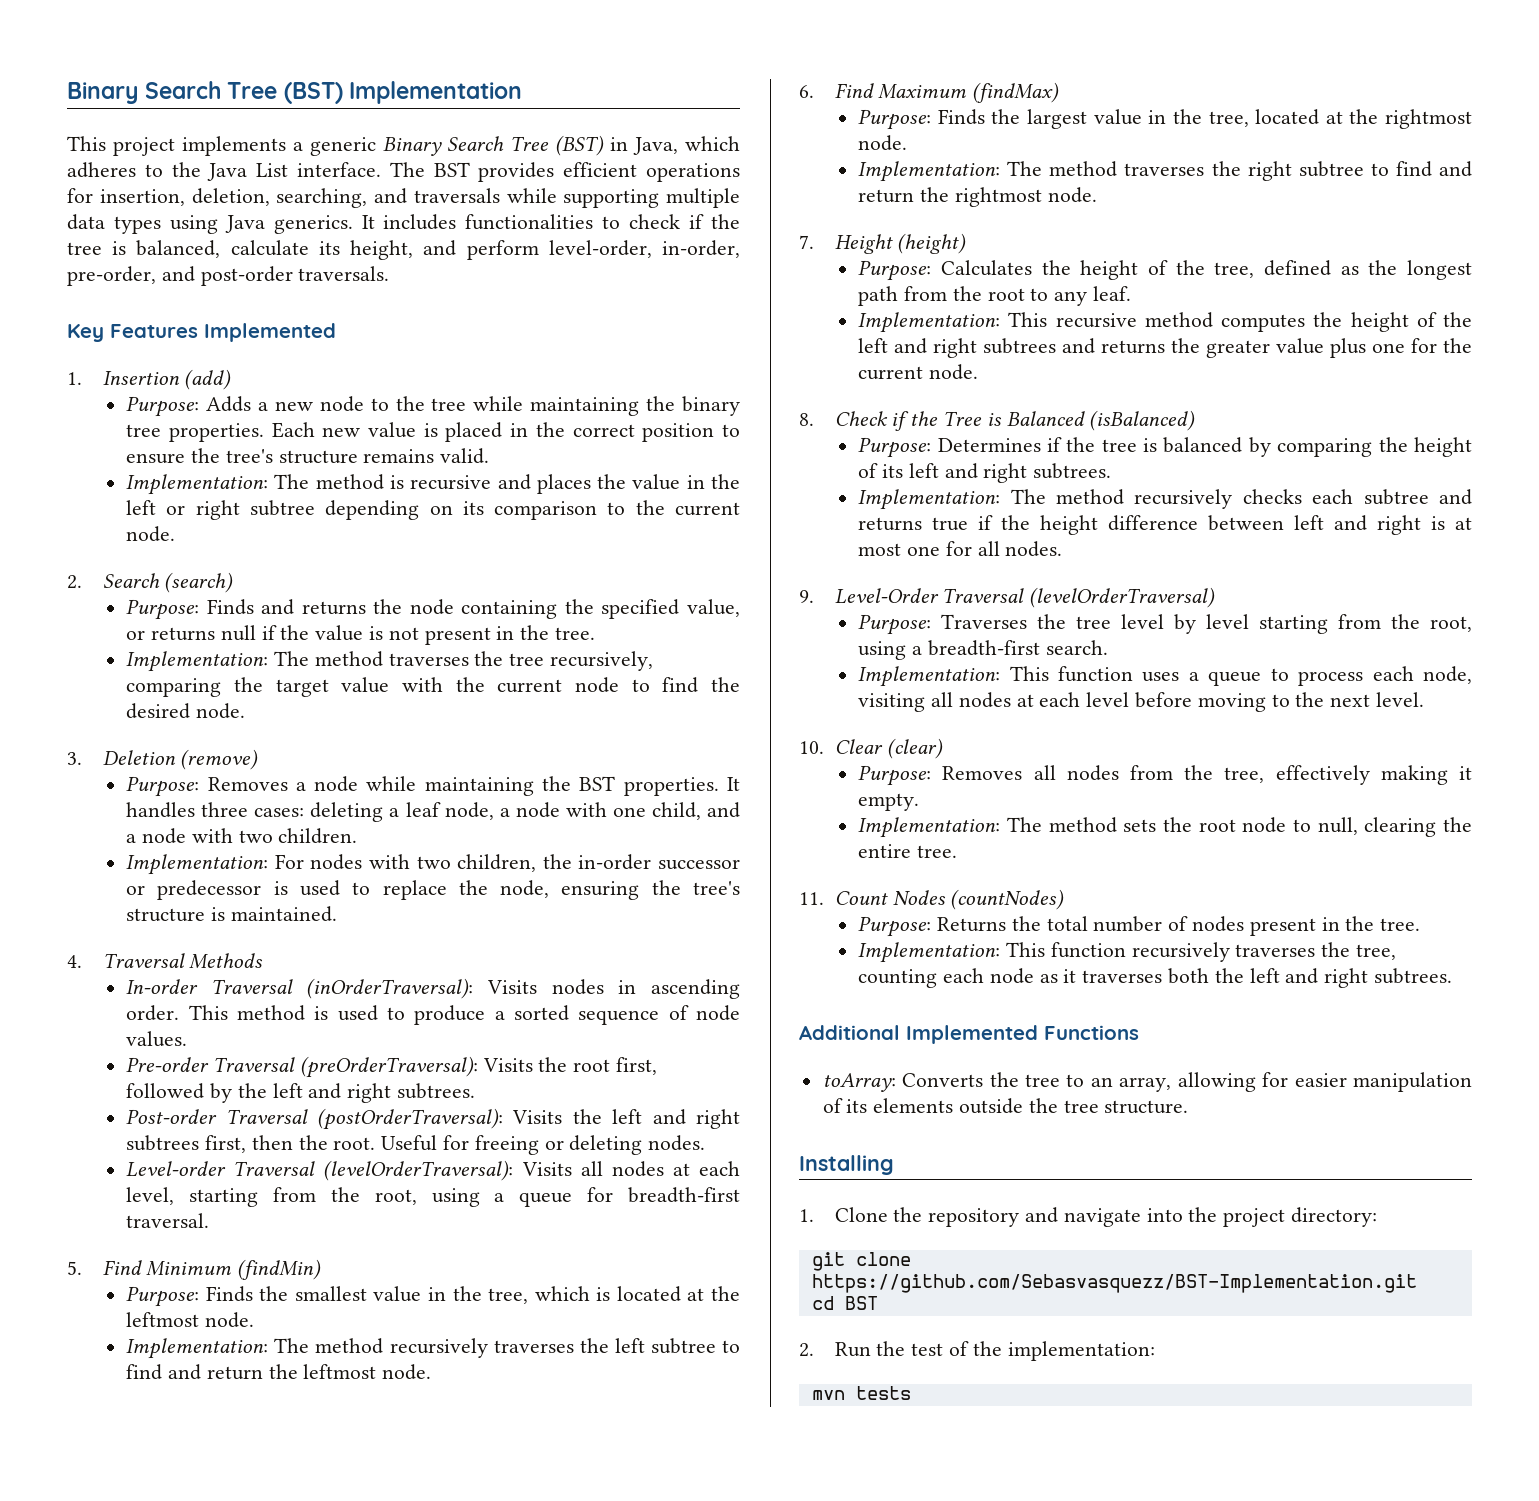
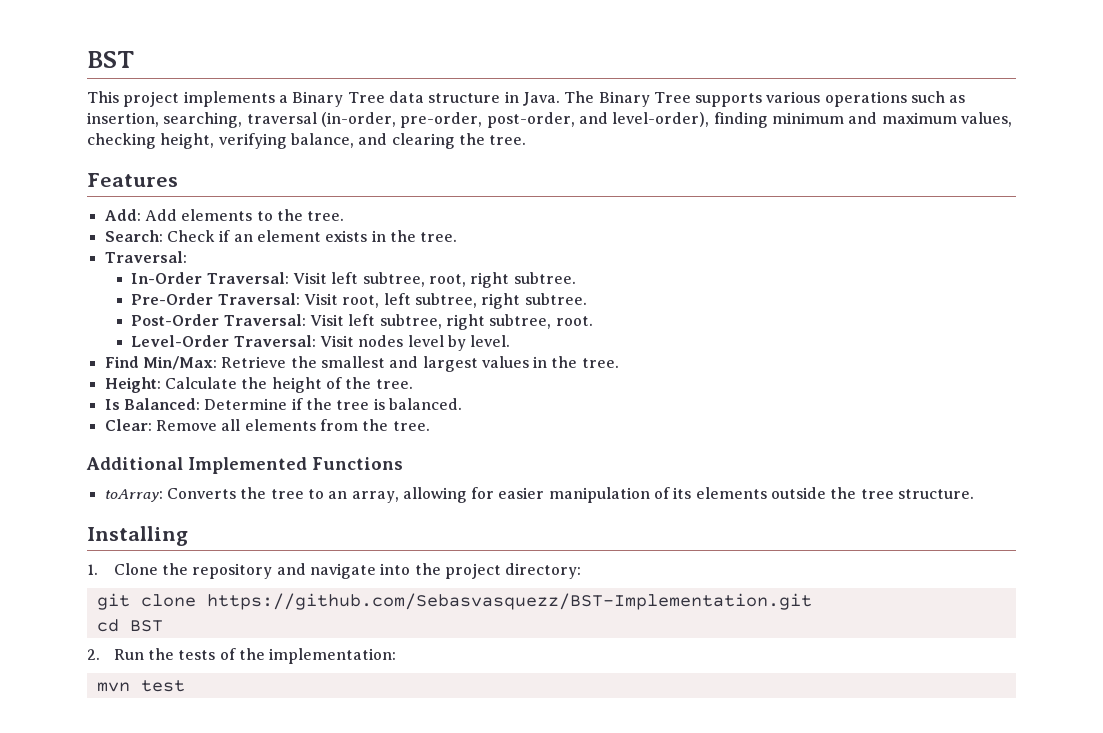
[67,81,522,104] Binary Search Tree (BST) Implementation -> [87,51,134,68] BST
[309,135,740,156] [67,162,740,182] [67,188,740,208] [67,214,740,234] [67,240,740,260] [67,266,390,286] [67,323,336,342] [67,369,232,390] [126,396,740,417] [126,422,740,442] [126,448,490,464] [126,474,740,495] [126,500,740,520] [126,526,176,542] [67,572,234,593] [126,599,740,620] [126,625,596,645] [126,651,654,672] [126,677,740,697] [126,703,246,719] [67,749,259,770] [126,776,740,797] [126,802,740,822] [126,828,358,844] [126,854,740,875] [126,880,740,900] [126,906,337,922] [67,953,264,969] [126,978,740,999] [126,1005,740,1025] [126,1031,188,1047] [126,1056,658,1078] [126,1083,476,1103] [126,1108,740,1130] [126,1135,706,1155] [126,1160,741,1181] [126,1187,741,1207] [126,1213,210,1228] [67,1259,322,1280] [126,1286,740,1307] [126,1312,255,1328] [126,1338,740,1359] [126,1364,432,1380] [799,82,1060,103] [858,109,1472,130] [858,135,908,151] [858,161,1472,182] [858,187,1097,207] [799,233,967,254] [858,260,1472,281] [858,286,1132,306] [858,312,1472,333] [858,338,1472,358] [858,364,979,380] [799,410,1196,431] [858,437,1472,458] [858,463,1112,483] [858,489,1472,510] [858,515,1473,535] [858,541,1063,557] [799,587,1216,608] [858,614,1472,635] [858,640,1108,660] [858,666,1472,687] [858,692,1425,712] [799,738,943,759] [858,765,1472,786] [858,793,920,811] [858,817,1472,838] [858,844,958,858] [799,889,1065,910] [858,916,1421,937] [858,942,1397,963] [858,968,1453,988] generic Binary Search Tree (BST) in Java, which adheres to the Java List interface. The BST provides efficient operations for insertion, deletion, searching, and traversals while supporting multiple data types using Java generics. It includes functionalities to check if the tree is balanced, calculate its height, and perform level-order, in-order, pre-order, and post-order traversals. // Key Features Implemented // 1. Insertion (add) // Purpose: Adds a new node to the tree while maintaining the binary tree properties. Each new value is placed in the correct position to ensure the tree's structure remains valid. // Implementation: The method is recursive and places the value in the left or right subtree depending on its comparison to the current node. // 2. Search (search) // Purpose: Finds and returns the node containing the specified value, or returns null if the value is not present in the tree. // Implementation: The method traverses the tree recursively, comparing the target value with the current node to find the desired node. // 3. Deletion (remove) // Purpose: Removes a node while maintaining the BST properties. It handles three cases: deleting a leaf node, a node with one child, and a node with two children. // Implementation: For nodes with two children, the in-order successor or predecessor is used to replace the node, ensuring the tree's structure is maintained. // 4. Traversal Methods // In-order Traversal (inOrderTraversal): Visits nodes in ascending order. This method is used to produce a sorted sequence of node values. // Pre-order Traversal (preOrderTraversal): Visits the root first, followed by the left and right subtrees. // Post-order Traversal (postOrderTraversal): Visits the left and right subtrees first, then the root. Useful for freeing or deleting nodes. // Level-order Traversal (levelOrderTraversal): Visits all nodes at each level, starting from the root, using a queue for breadth-first traversal. // 5. Find Minimum (findMin) // Purpose: Finds the smallest value in the tree, which is located at the leftmost node. // Implementation: The method recursively traverses the left subtree to find and return the leftmost node. // 6. Find Maximum (findMax) // Purpose: Finds the largest value in the tree, located at the rightmost node. // Implementation: The method traverses the right subtree to find and return the rightmost node. // 7. Height (height) // Purpose: Calculates the height of the tree, defined as the longest path from the root to any leaf. // Implementation: This recursive method computes the height of the left and right subtrees and returns the greater value plus one for the current node. // 8. Check if the Tree is Balanced (isBalanced) // Purpose: Determines if the tree is balanced by comparing the height of its left and right subtrees. // Implementation: The method recursively checks each subtree and returns true if the height difference between left and right is at most one for all nodes. // 9. Level-Order Traversal (levelOrderTraversal) // Purpose: Traverses the tree level by level starting from the root, using a breadth-first search. // Implementation: This function uses a queue to process each node, visiting all nodes at each level before moving to the next level. // 10. Clear (clear) // Purpose: Removes all nodes from the tree, effectively making it empty. // Implementation: The method sets the root node to null, clearing the entire tree. // 11. Count Nodes (countNodes) // Purpose: Returns the total number of nodes present in the tree. // Implementation: This function recursively traverses the tree, counting each node as it traverses both the left and right subtrees. -> [292,91,966,107] [87,112,1012,128] [87,133,527,149] [87,173,178,187] [104,209,345,221] [104,230,458,242] [104,251,187,263] [131,272,576,288] [131,293,587,309] [131,314,593,330] [131,335,511,351] [104,356,619,372] [104,377,413,393] [104,398,462,410] [104,419,430,431] Binary Tree data structure in Java. The Binary Tree supports various operations such as insertion, searching, traversal (in-order, pre-order, post-order, and level-order), finding minimum and maximum values, checking height, verifying balance, and clearing the tree. // Features // Add: Add elements to the tree. // Search: Check if an element exists in the tree. // Traversal: // In-Order Traversal: Visit left subtree, root, right subtree. // Pre-Order Traversal: Visit root, left subtree, right subtree. // Post-Order Traversal: Visit left subtree, right subtree, root. // Level-Order Traversal: Visit nodes level by level. // Find Min/Max: Retrieve the smallest and largest values in the tree. // Height: Calculate the height of the tree. // Is Balanced: Determine if the tree is balanced. // Clear: Remove all elements from the tree.
[911,1343,944,1356] test -> [178,650,216,660] tests
[855,1386,911,1400] tests -> [140,680,185,692] test

